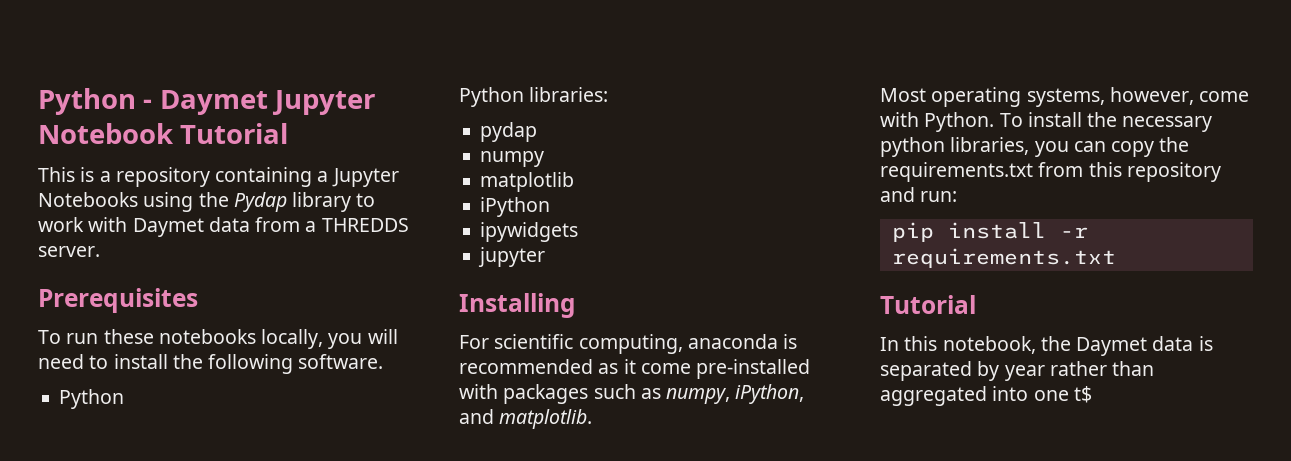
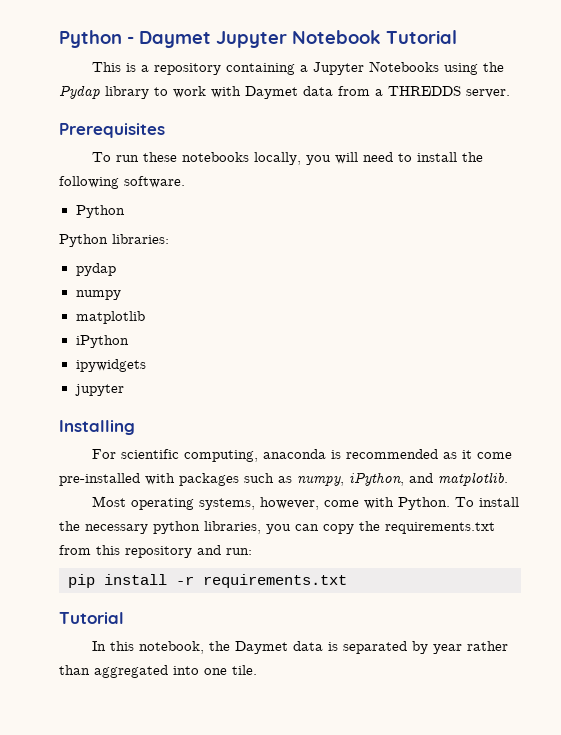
[1073,386,1092,403] t$ -> [232,665,257,675] tile.

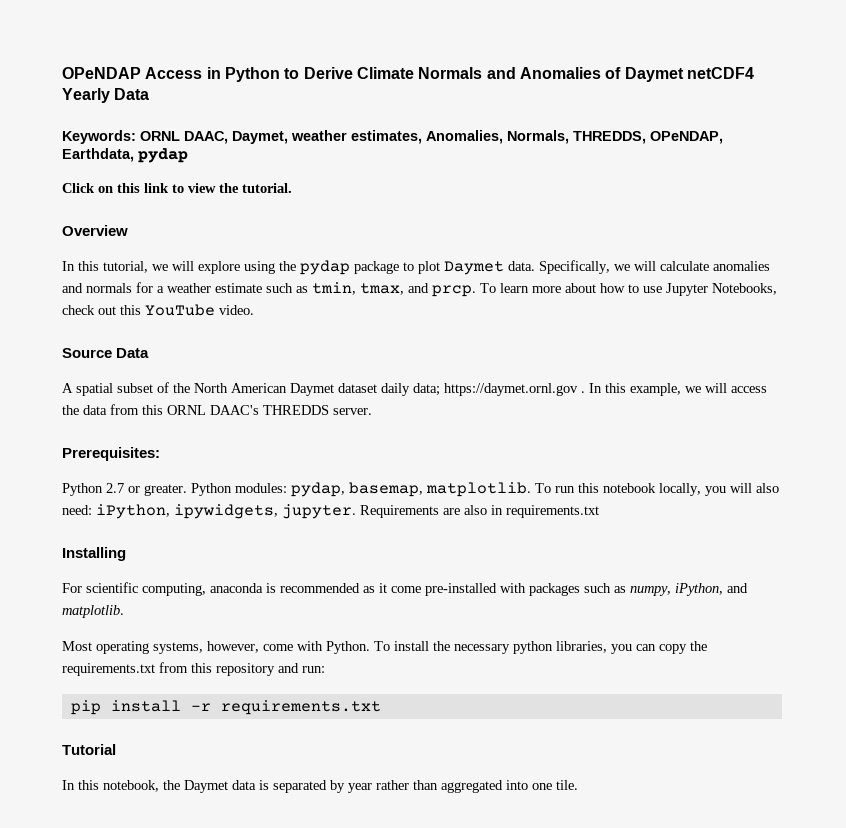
[59,30,457,48] [91,61,504,75] [59,85,510,99] [59,123,165,138] [91,152,483,165] [59,176,185,189] [75,205,125,218] [59,234,169,247] [75,263,116,276] [75,290,121,300] [75,311,145,324] [75,335,129,348] [75,359,146,372] [74,384,124,396] Python - Daymet Jupyter Notebook Tutorial // This is a repository containing a Jupyter Notebooks using the Pydap library to work with Daymet data from a THREDDS server. // Prerequisites // To run these notebooks locally, you will need to install the following software. // Python // Python libraries: // pydap // numpy // matplotlib // iPython // ipywidgets // jupyter -> [62,67,754,82] [62,88,150,103] [62,130,723,144] [62,148,188,163] [62,183,292,193] [62,225,128,236] [62,260,770,275] [62,282,777,297] [62,304,254,316] [62,348,150,358] [62,382,767,396] [62,404,372,415] [62,447,160,461] [62,482,779,497] [62,504,599,519] OPeNDAP Access in Python to Derive Climate Normals and Anomalies of Daymet netCDF4 Yearly Data // Keywords: ORNL DAAC, Daymet, weather estimates, Anomalies, Normals, THREDDS, OPeNDAP, Earthdata, pydap // Click on this link to view the tutorial. // Overview // In this tutorial, we will explore using the pydap package to plot Daymet data. Specifically, we will calculate anomalies and normals for a weather estimate such as tmin, tmax, and prcp. To learn more about how to use Jupyter Notebooks, check out this YouTube video. // Source Data // A spatial subset of the North American Daymet dataset daily data; https://daymet.ornl.gov . In this example, we will access the data from this ORNL DAAC's THREDDS server. // Prerequisites: // Python 2.7 or greater. Python modules: pydap, basemap, matplotlib. To run this notebook locally, you will also need: iPython, ipywidgets, jupyter. Requirements are also in requirements.txt

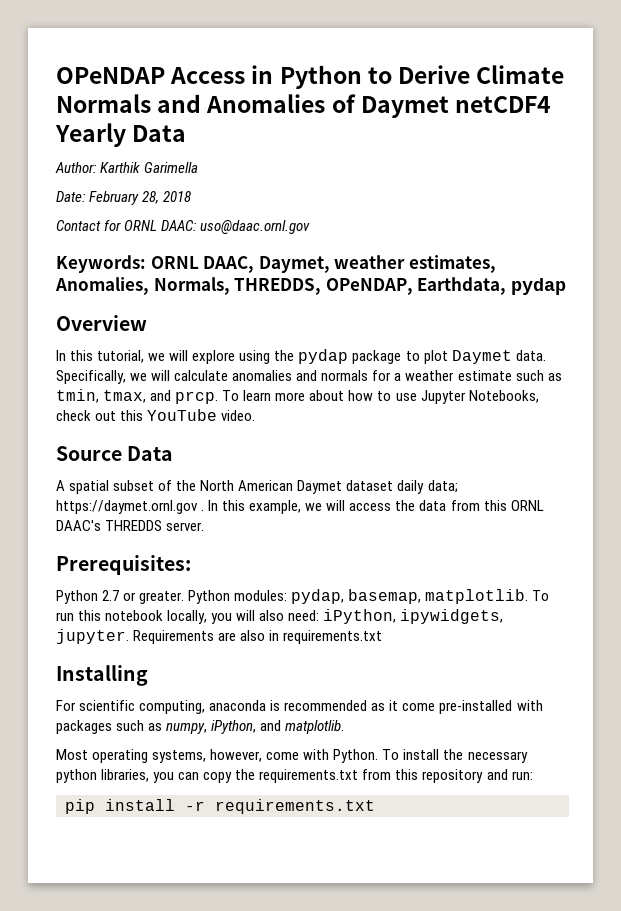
(150, 94) none -> [55,162,199,173] [56,191,192,205] [56,220,311,234] // Author: Karthik Garimella // Date: February 28, 2018 // Contact for ORNL DAAC: uso@daac.ornl.gov
[62,183,292,193] // Click on this link to view the tutorial. -> (566, 286) none
[62,744,116,755] [62,780,578,793] // Tutorial // In this notebook, the Daymet data is separated by year rather than aggregated into one tile. -> (375, 806) none

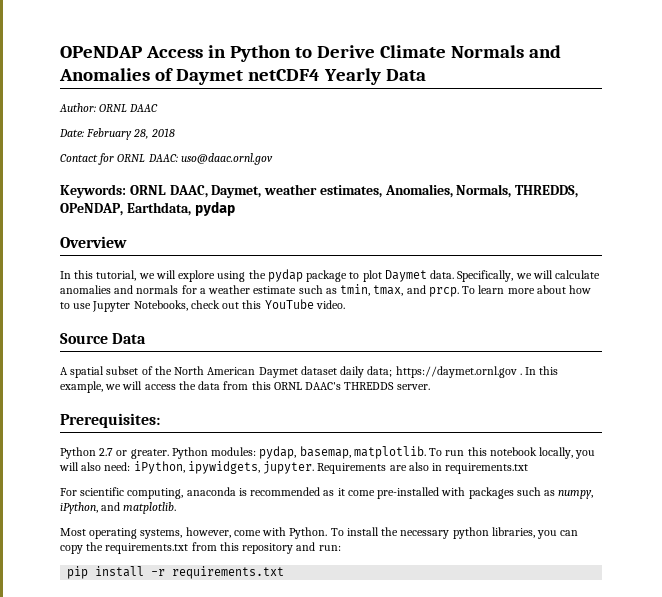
[100,162,199,173] Karthik Garimella -> [99,104,159,112] ORNL DAAC
[56,665,148,686] // Installing -> (529, 468) none

